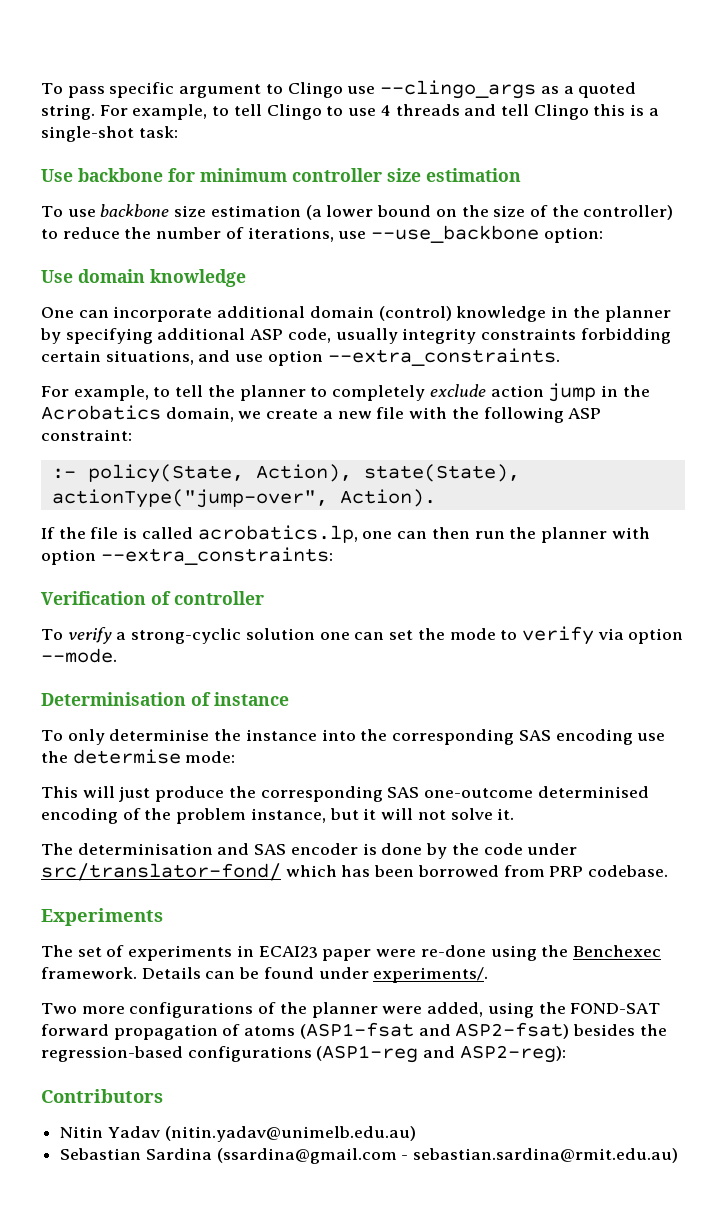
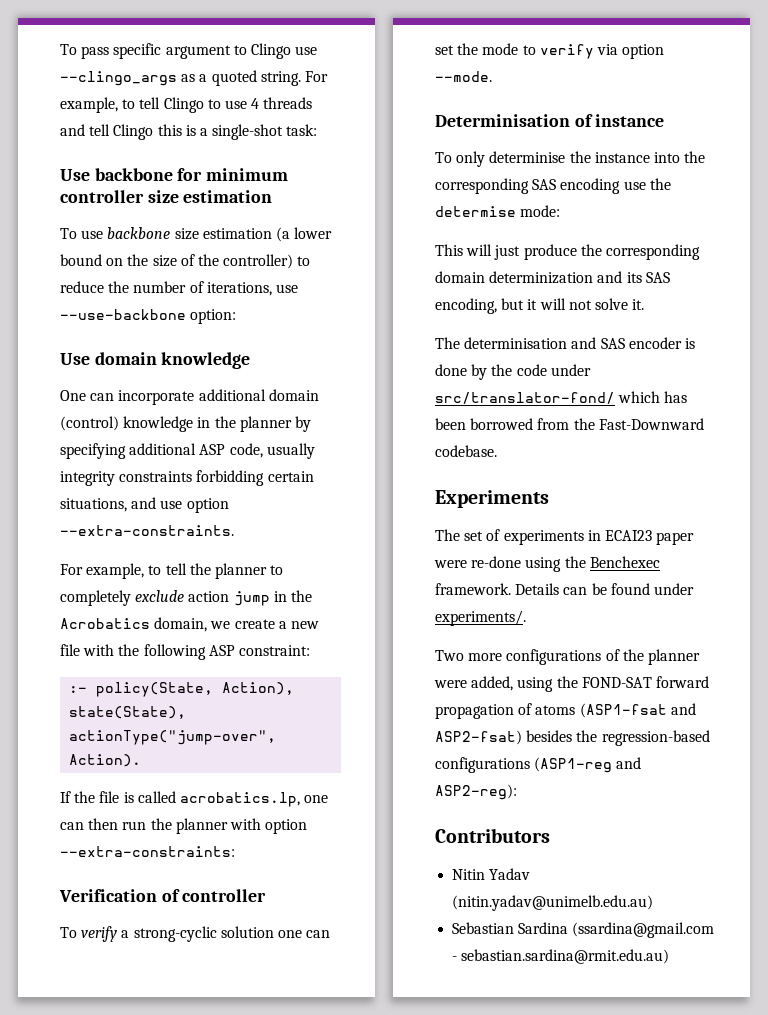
[371,225,540,243] --use_backbone -> [60,309,186,320] --use-backbone
[327,348,560,366] --extra_constraints. -> [60,525,234,536] --extra-constraints.
[100,547,333,565] --extra_constraints: -> [60,846,235,857] --extra-constraints:
[387,786,649,798] [41,808,326,824] SAS one-outcome determinised encoding of the problem instance, -> [435,271,670,284] [435,298,497,314] domain determinization and its SAS encoding,
[549,866,584,877] PRP -> [573,418,704,430] the Fast-Downward

